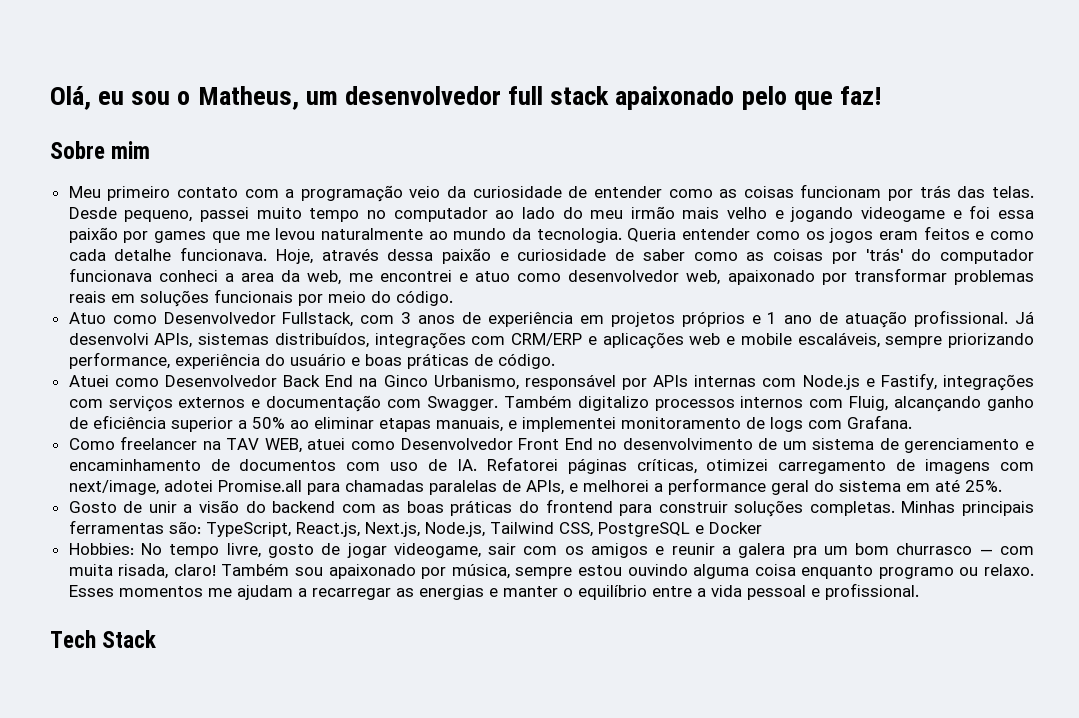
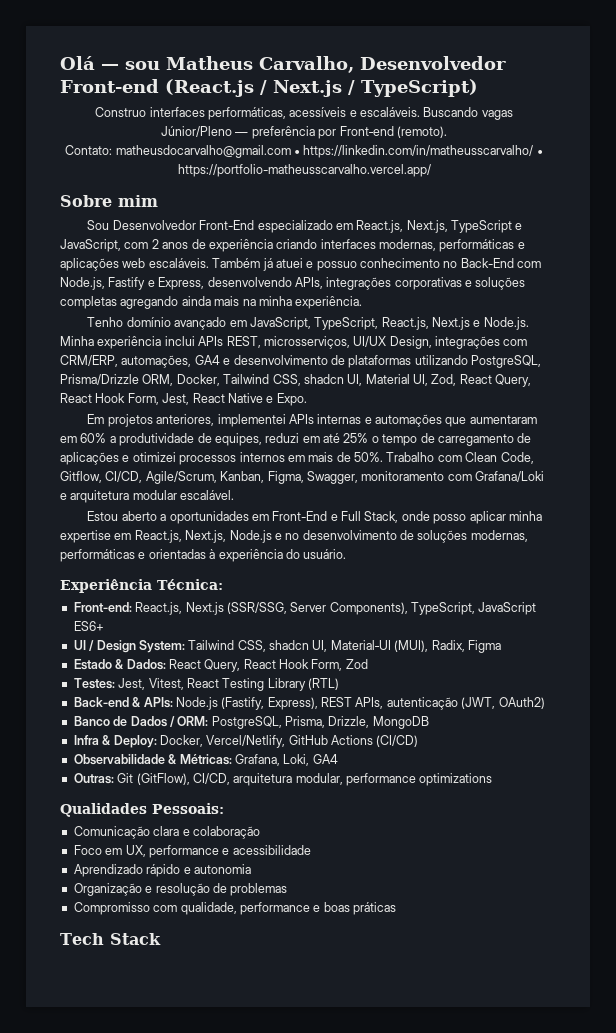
[50,86,881,110] [50,141,151,159] [68,184,1034,202] [68,205,1035,222] [68,226,1035,243] [68,247,1035,264] [68,268,1034,285] [68,289,453,307] [68,310,1035,328] [68,332,1034,349] [68,352,555,369] [68,373,1034,391] [68,395,1034,412] [68,415,912,432] [68,436,1034,453] [68,457,1034,474] [68,478,1002,495] [68,499,1034,517] [68,520,762,537] [68,543,1034,558] [68,563,1034,579] [68,583,919,600] Olá, eu sou o Matheus, um desenvolvedor full stack apaixonado pelo que faz! // Sobre mim // Meu primeiro contato com a programação veio da curiosidade de entender como as coisas funcionam por trás das telas. Desde pequeno, passei muito tempo no computador ao lado do meu irmão mais velho e jogando videogame e foi essa paixão por games que me levou naturalmente ao mundo da tecnologia. Queria entender como os jogos eram feitos e como cada detalhe funcionava. Hoje, através dessa paixão e curiosidade de saber como as coisas por 'trás' do computador funcionava conheci a area da web, me encontrei e atuo como desenvolvedor web, apaixonado por transformar problemas reais em soluções funcionais por meio do código. // Atuo como Desenvolvedor Fullstack, com 3 anos de experiência em projetos próprios e 1 ano de atuação profissional. Já desenvolvi APIs, sistemas distribuídos, integrações com CRM/ERP e aplicações web e mobile escaláveis, sempre priorizando performance, experiência do usuário e boas práticas de código. // Atuei como Desenvolvedor Back End na Ginco Urbanismo, responsável por APIs internas com Node.js e Fastify, integrações com serviços externos e documentação com Swagger. Também digitalizo processos internos com Fluig, alcançando ganho de eficiência superior a 50% ao eliminar etapas manuais, e implementei monitoramento de logs com Grafana. // Como freelancer na TAV WEB, atuei como Desenvolvedor Front End no desenvolvimento de um sistema de gerenciamento e encaminhamento de documentos com uso de IA. Refatorei páginas críticas, otimizei carregamento de imagens com next/image, adotei Promise.all para chamadas paralelas de APIs, e melhorei a performance geral do sistema em até 25%. // Gosto de unir a visão do backend com as boas práticas do frontend para construir soluções completas. Minhas principais ferramentas são: TypeScript, React.js, Next.js, Node.js, Tailwind CSS, PostgreSQL e Docker // Hobbies: No tempo livre, gosto de jogar videogame, sair com os amigos e reunir a galera pra um bom churrasco — com muita risada, claro! Também sou apaixonado por música, sempre estou ouvindo alguma coisa enquanto programo ou relaxo. Esses momentos me ajudam a recarregar as energias e manter o equilíbrio entre a vida pessoal e profissional. -> [60,56,506,73] [60,79,478,97] [95,107,513,120] [161,126,447,139] [65,145,543,158] [177,164,431,177] [60,195,158,207] [87,220,523,233] [60,239,525,252] [60,258,542,271] [60,277,526,290] [60,296,363,309] [87,317,529,330] [60,336,528,349] [60,355,541,368] [60,374,532,387] [60,393,307,406] [87,414,537,427] [60,433,532,446] [60,452,534,465] [60,471,544,484] [60,490,235,503] [87,511,542,524] [60,530,528,543] [60,549,347,562] [60,579,223,593] [73,602,537,615] [73,621,104,631] [73,640,501,653] [73,659,368,672] [73,678,339,691] [73,697,545,710] [73,716,429,729] [73,735,419,748] [73,754,338,766] [73,773,493,786] [60,803,224,817] [73,826,260,839] [73,845,311,858] [73,864,251,877] [73,883,288,896] [73,902,396,915] Olá — sou Matheus Carvalho, Desenvolvedor Front‑end (React.js / Next.js / TypeScript) // Construo interfaces performáticas, acessíveis e escaláveis. Buscando vagas Júnior/Pleno — preferência por Front‑end (remoto). // Contato: matheusdocarvalho@gmail.com • https://linkedin.com/in/matheusscarvalho/ • https://portfolio-matheusscarvalho.vercel.app/ // Sobre mim // Sou Desenvolvedor Front-End especializado em React.js, Next.js, TypeScript e JavaScript, com 2 anos de experiência criando interfaces modernas, performáticas e aplicações web escaláveis. Também já atuei e possuo conhecimento no Back-End com Node.js, Fastify e Express, desenvolvendo APIs, integrações corporativas e soluções completas agregando ainda mais na minha experiência. // Tenho domínio avançado em JavaScript, TypeScript, React.js, Next.js e Node.js. Minha experiência inclui APIs REST, microsserviços, UI/UX Design, integrações com CRM/ERP, automações, GA4 e desenvolvimento de plataformas utilizando PostgreSQL, Prisma/Drizzle ORM, Docker, Tailwind CSS, shadcn UI, Material UI, Zod, React Query, React Hook Form, Jest, React Native e Expo. // Em projetos anteriores, implementei APIs internas e automações que aumentaram em 60% a produtividade de equipes, reduzi em até 25% o tempo de carregamento de aplicações e otimizei processos internos em mais de 50%. Trabalho com Clean Code, Gitflow, CI/CD, Agile/Scrum, Kanban, Figma, Swagger, monitoramento com Grafana/Loki e arquitetura modular escalável. // Estou aberto a oportunidades em Front-End e Full Stack, onde posso aplicar minha expertise em React.js, Next.js, Node.js e no desenvolvimento de soluções modernas, performáticas e orientadas à experiência do usuário. // Experiência Técnica: // Front‑end: React.js, Next.js (SSR/SSG, Server Components), TypeScript, JavaScript ES6+ // UI / Design System: Tailwind CSS, shadcn UI, Material‑UI (MUI), Radix, Figma // Estado & Dados: React Query, React Hook Form, Zod // Testes: Jest, Vitest, React Testing Library (RTL) // Back‑end & APIs: Node.js (Fastify, Express), REST APIs, autenticação (JWT, OAuth2) // Banco de Dados / ORM: PostgreSQL, Prisma, Drizzle, MongoDB // Infra & Deploy: Docker, Vercel/Netlify, GitHub Actions (CI/CD) // Observabilidade & Métricas: Grafana, Loki, GA4 // Outras: Git (GitFlow), CI/CD, arquitetura modular, performance optimizations // Qualidades Pessoais: // Comunicação clara e colaboração // Foco em UX, performance e acessibilidade // Aprendizado rápido e autonomia // Organização e resolução de problemas // Compromisso com qualidade, performance e boas práticas

